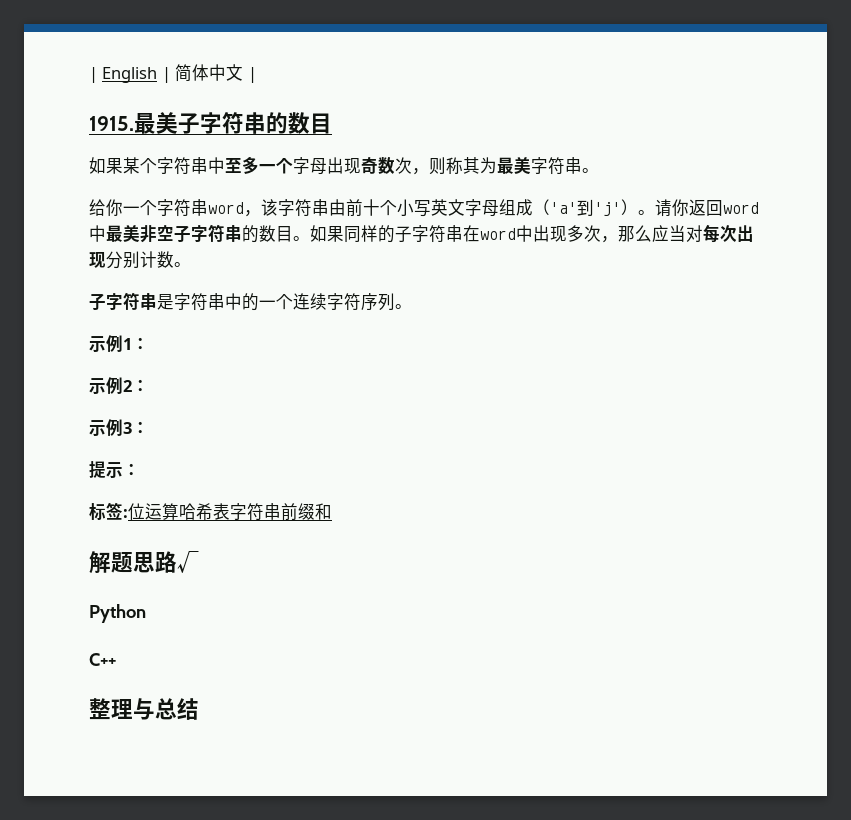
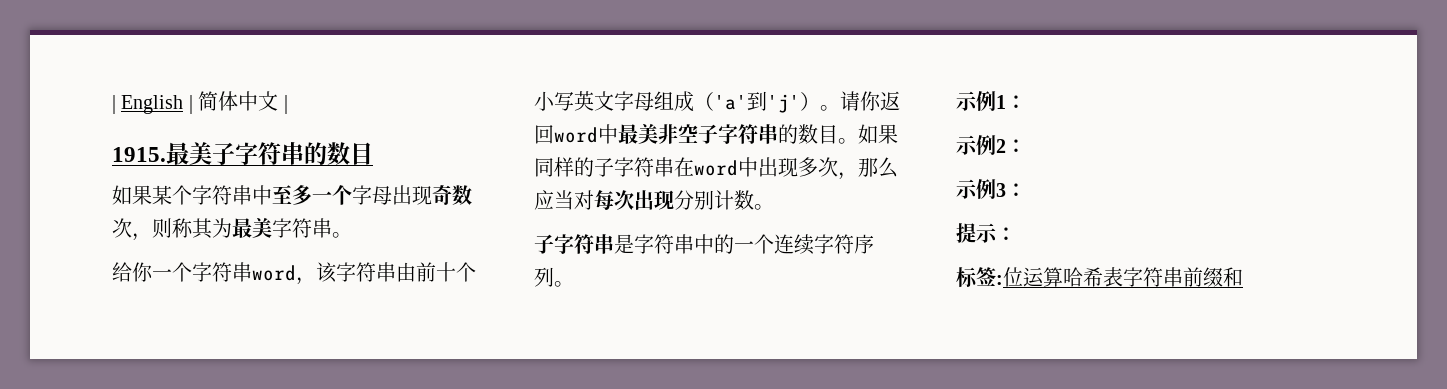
[89,551,199,574] [89,604,146,623] [89,653,116,666] [89,698,199,720] // 解题思路√ // Python // C++ // 整理与总结 -> (1243, 277) none

